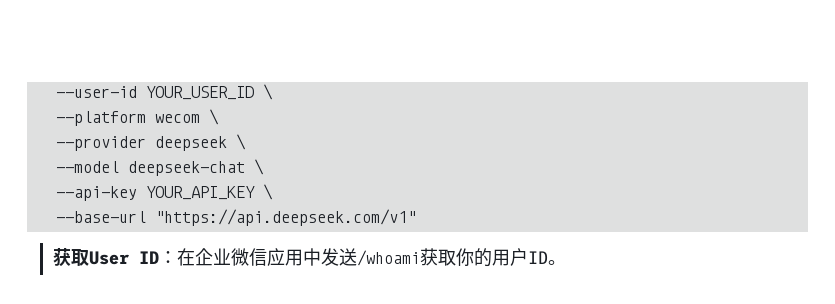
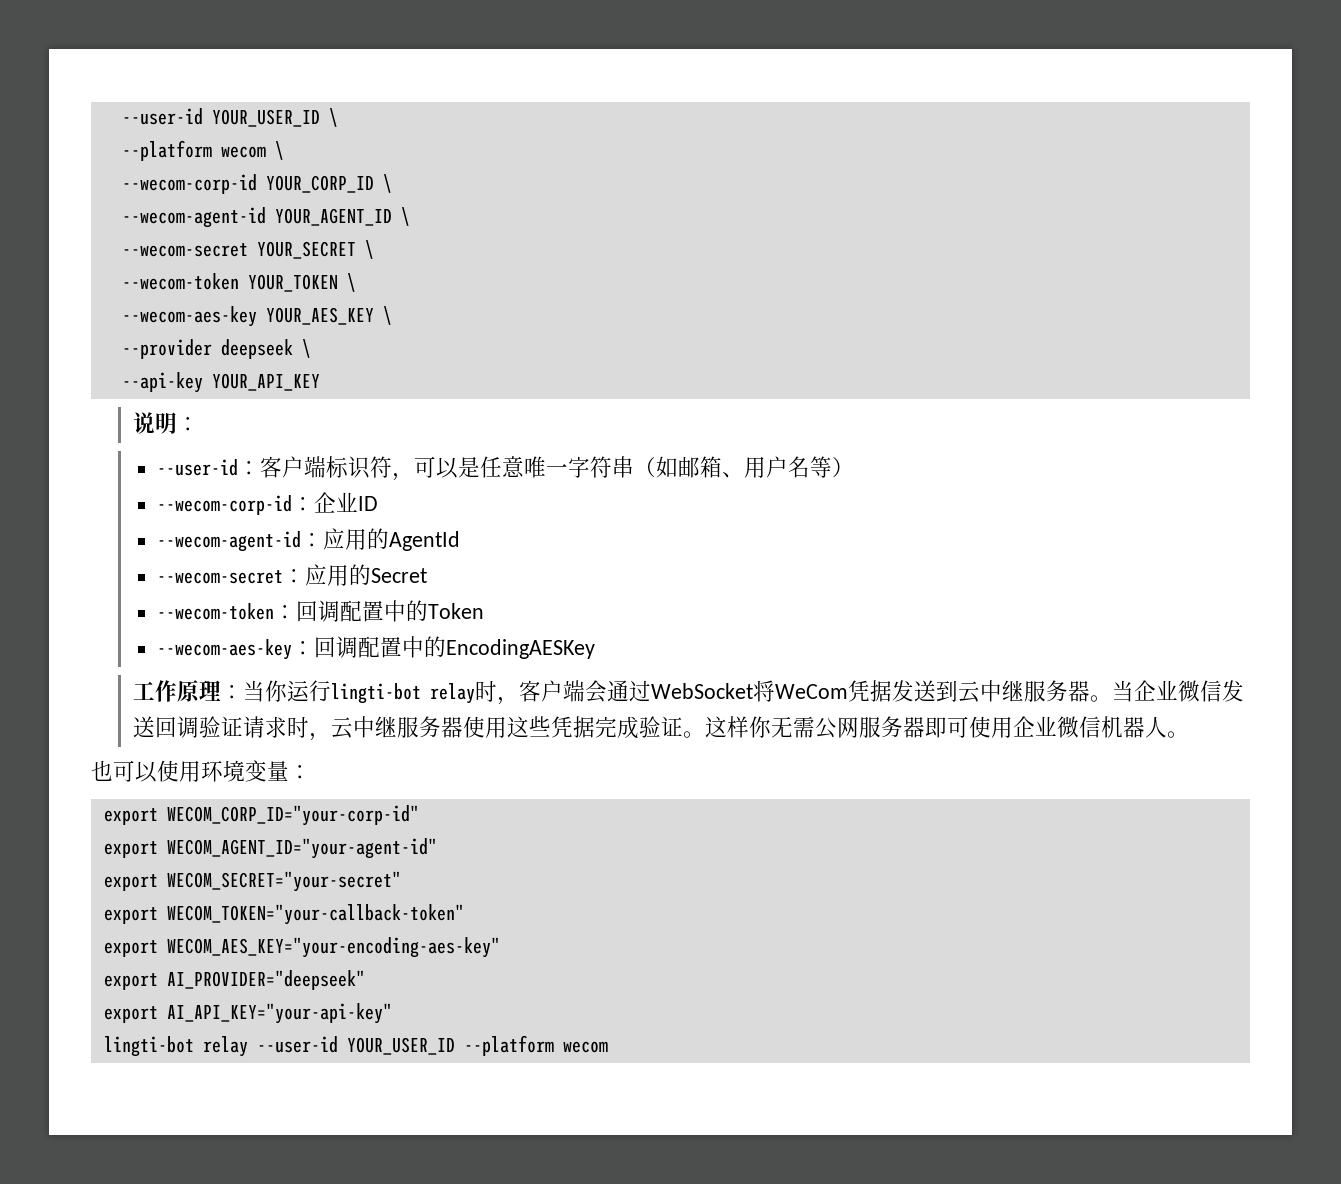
(219, 117) none -> [121,174,392,194] [121,207,410,228] [121,240,374,259] [121,273,356,292] [121,306,392,327] // --wecom-corp-id YOUR_CORP_ID \ // --wecom-agent-id YOUR_AGENT_ID \ // --wecom-secret YOUR_SECRET \ // --wecom-token YOUR_TOKEN \ // --wecom-aes-key YOUR_AES_KEY \
[55,159,264,176] // --model deepseek-chat \ -> (311, 348) none
[262,184,273,200] [55,209,416,226] [52,247,566,267] \ // --base-url "https://api.deepseek.com/v1" // 获取User ID：在企业微信应用中发送/whoami获取你的用户ID。 -> [133,412,200,434] [156,456,854,481] [156,492,378,515] [156,528,460,552] [156,564,427,586] [156,600,484,622] [156,636,595,660] [133,680,1245,705] [133,716,1190,741] [91,760,311,783] [103,805,419,826] [103,838,437,859] [103,871,401,892] [103,904,464,925] [103,937,500,958] [103,970,365,990] [103,1003,392,1024] [103,1035,608,1057] // 说明： // --user-id：客户端标识符，可以是任意唯一字符串（如邮箱、用户名等） // --wecom-corp-id：企业ID // --wecom-agent-id：应用的AgentId // --wecom-secret：应用的Secret // --wecom-token：回调配置中的Token // --wecom-aes-key：回调配置中的EncodingAESKey // 工作原理：当你运行lingti-bot relay时，客户端会通过WebSocket将WeCom凭据发送到云中继服务器。当企业微信发送回调验证请求时，云中继服务器使用这些凭据完成验证。这样你无需公网服务器即可使用企业微信机器人。 // 也可以使用环境变量： // export WECOM_CORP_ID="your-corp-id" // export WECOM_AGENT_ID="your-agent-id" // export WECOM_SECRET="your-secret" // export WECOM_TOKEN="your-callback-token" // export WECOM_AES_KEY="your-encoding-aes-key" // export AI_PROVIDER="deepseek" // export AI_API_KEY="your-api-key" // lingti-bot relay --user-id YOUR_USER_ID --platform wecom

